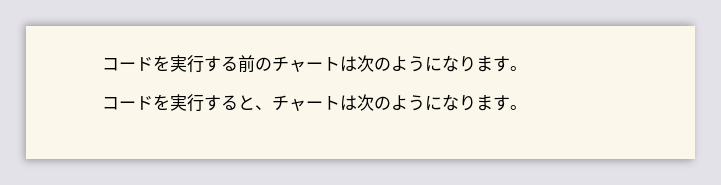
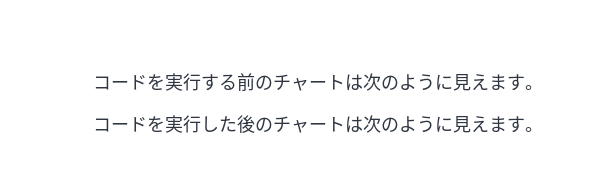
[442,55,477,72] なり -> [452,74,489,91] 見え
[204,94,477,111] すると、チャートは次のようになり -> [200,115,489,133] した後のチャートは次のように見え

